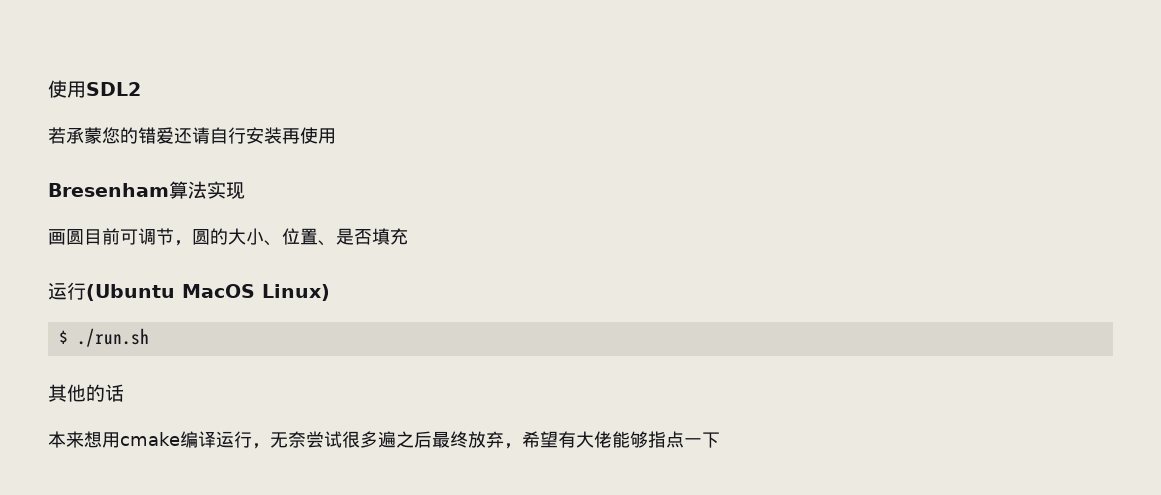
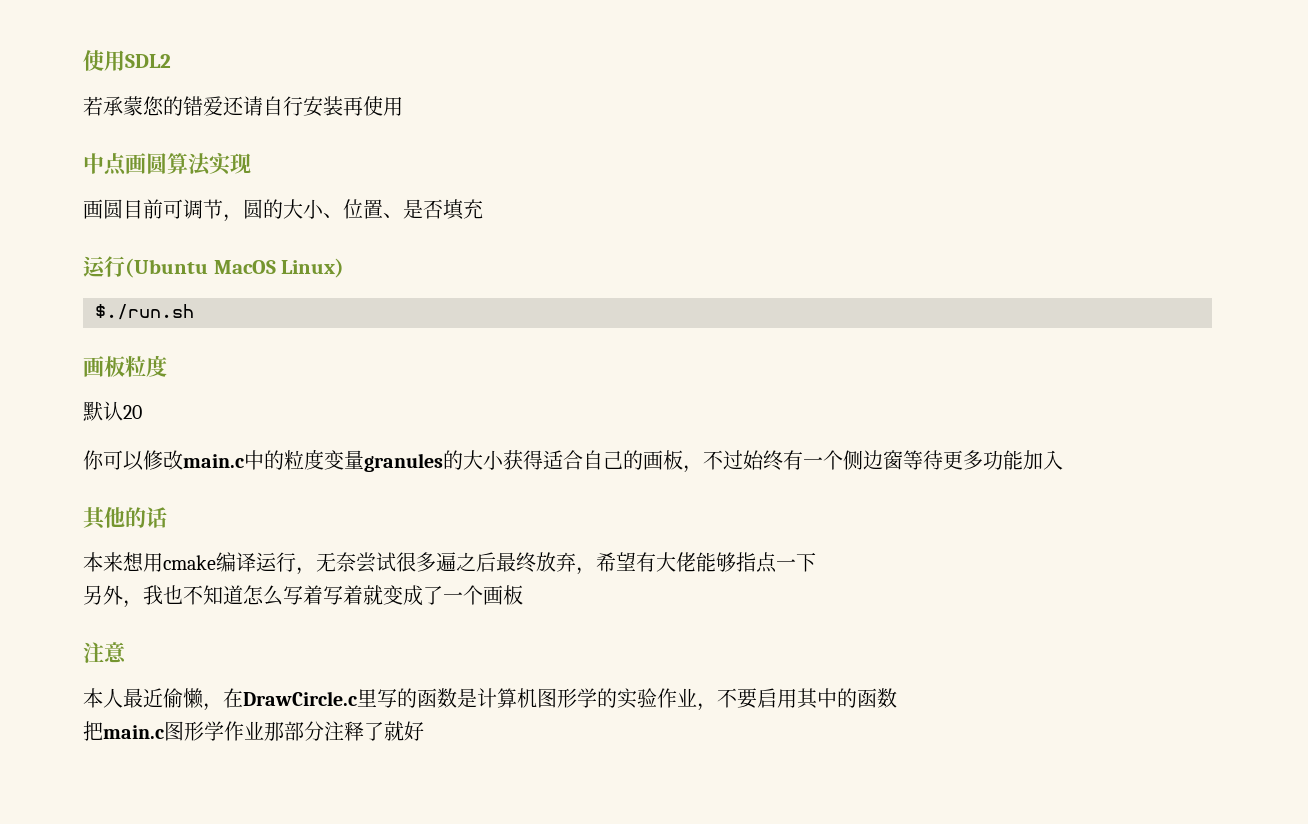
[48,183,169,197] Bresenham -> [83,153,167,176] 中点画圆
[58,328,149,347] $ ./run.sh -> [95,304,194,320] [83,355,167,377] [83,401,142,421] [83,449,1063,473] $./run.sh // 画板粒度 // 默认20 // 你可以修改main.c中的粒度变量granules的大小获得适合自己的画板，不过始终有一个侧边窗等待更多功能加入
(720, 440) none -> [83,585,523,608] [83,642,126,663] [83,688,897,711] [83,721,424,741] // 另外，我也不知道怎么写着写着就变成了一个画板 // 注意 // 本人最近偷懒，在DrawCircle.c里写的函数是计算机图形学的实验作业，不要启用其中的函数 // 把main.c图形学作业那部分注释了就好

